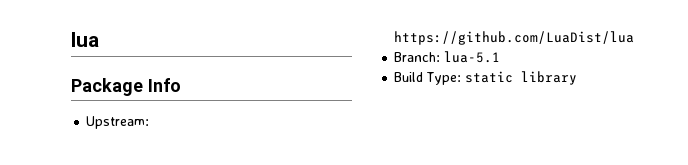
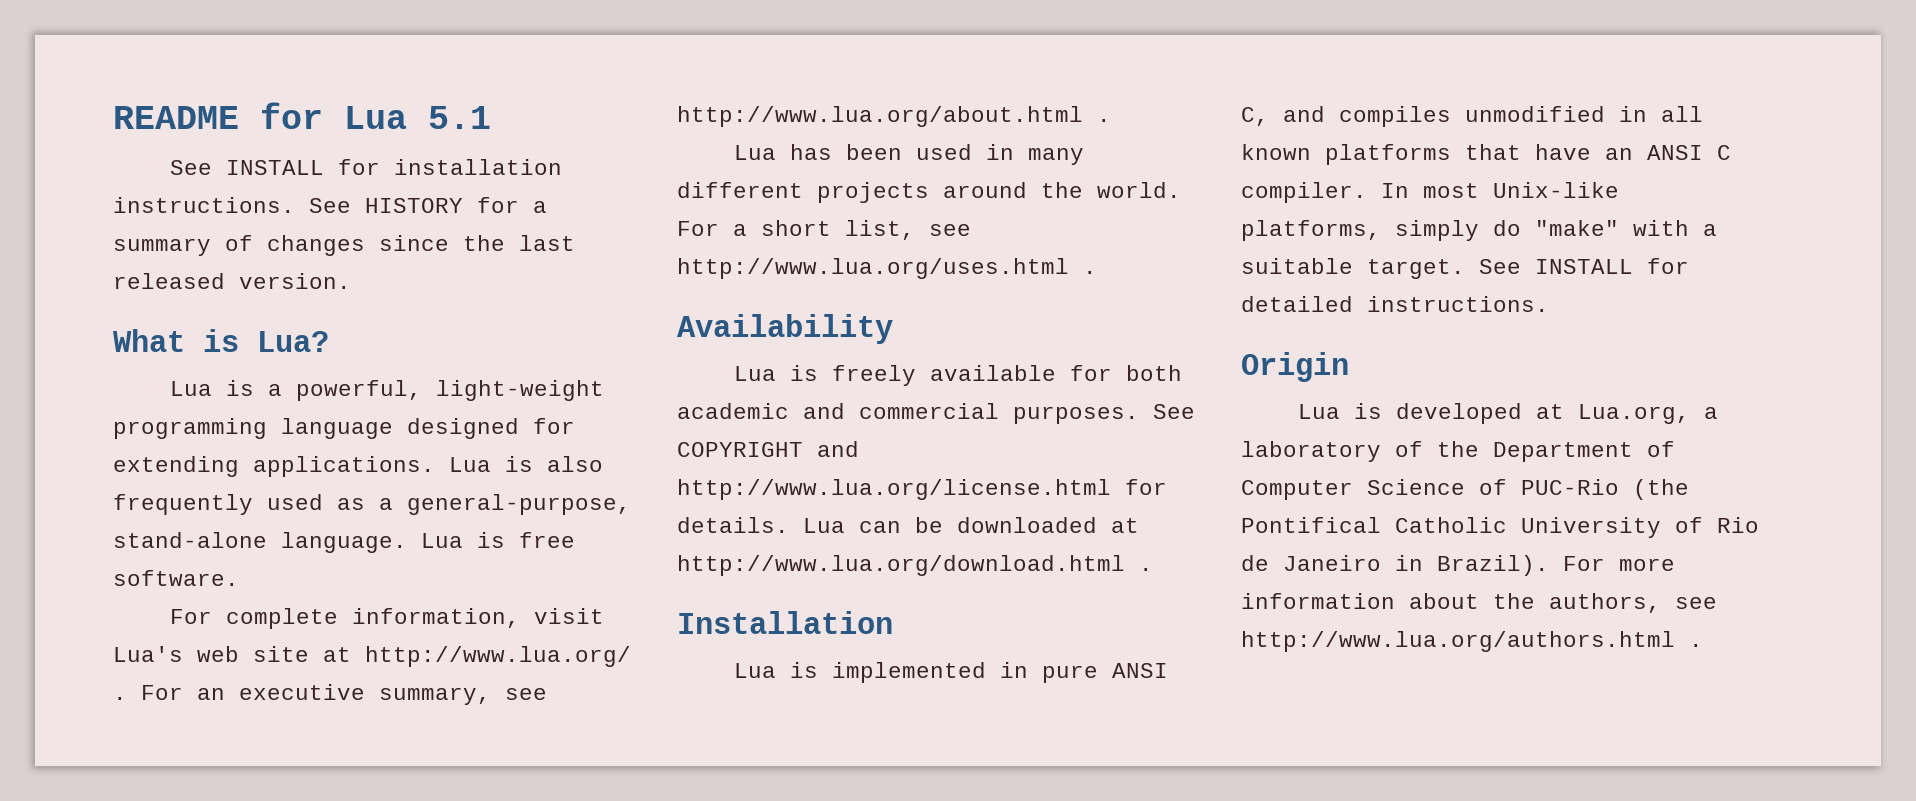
[71,32,99,47] [71,78,181,96] [86,116,150,129] [394,31,635,45] [394,51,501,63] [394,71,578,85] lua // Package Info // Upstream: https://github.com/LuaDist/lua // Branch: lua-5.1 // Build Type: static library -> [113,102,491,129] [169,159,562,175] [113,197,547,213] [113,235,575,256] [113,273,351,289] [113,329,329,352] [169,380,604,401] [113,418,575,439] [113,456,603,477] [113,494,631,515] [113,532,575,553] [113,570,239,586] [169,608,604,629] [113,646,631,667] [113,684,547,705] [677,106,1111,127] [733,144,1084,165] [677,182,1181,203] [677,220,971,240] [677,258,1097,279] [677,314,893,344] [733,365,1182,386] [677,403,1195,424] [677,441,859,457] [677,479,1167,500] [677,517,1139,533] [677,555,1153,576] [677,611,893,634] [733,662,1168,683] [1241,106,1703,127] [1241,144,1731,165] [1241,182,1619,203] [1241,220,1717,241] [1241,258,1689,279] [1241,296,1549,312] [1241,352,1349,382] [1297,403,1718,424] [1241,441,1675,462] [1241,479,1689,500] [1241,517,1759,538] [1241,555,1675,576] [1241,593,1717,613] [1241,631,1703,652] README for Lua 5.1 // See INSTALL for installation instructions. See HISTORY for a summary of changes since the last released version. // What is Lua? // Lua is a powerful, light-weight programming language designed for extending applications. Lua is also frequently used as a general-purpose, stand-alone language. Lua is free software. // For complete information, visit Lua's web site at http://www.lua.org/ . For an executive summary, see http://www.lua.org/about.html . // Lua has been used in many different projects around the world. For a short list, see http://www.lua.org/uses.html . // Availability // Lua is freely available for both academic and commercial purposes. See COPYRIGHT and http://www.lua.org/license.html for details. Lua can be downloaded at http://www.lua.org/download.html . // Installation // Lua is implemented in pure ANSI C, and compiles unmodified in all known platforms that have an ANSI C compiler. In most Unix-like platforms, simply do "make" with a suitable target. See INSTALL for detailed instructions. // Origin // Lua is developed at Lua.org, a laboratory of the Department of Computer Science of PUC-Rio (the Pontifical Catholic University of Rio de Janeiro in Brazil). For more information about the authors, see http://www.lua.org/authors.html .

